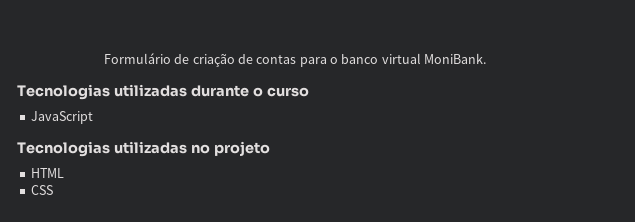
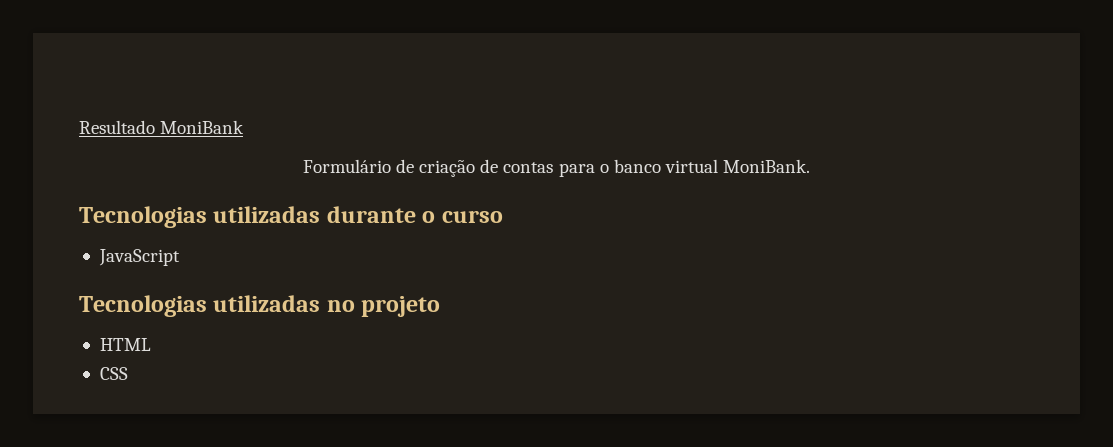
(103, 58) none -> [79,120,245,134] Resultado MoniBank //

